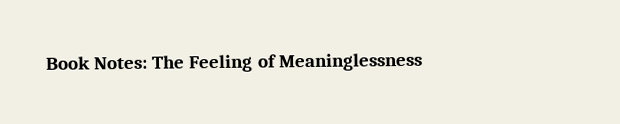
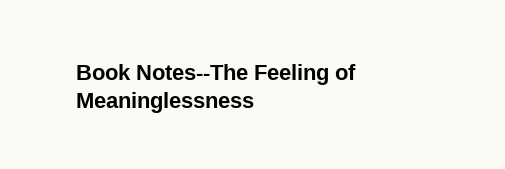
[93,55,186,70] Notes: The -> [136,64,248,80] Notes--The

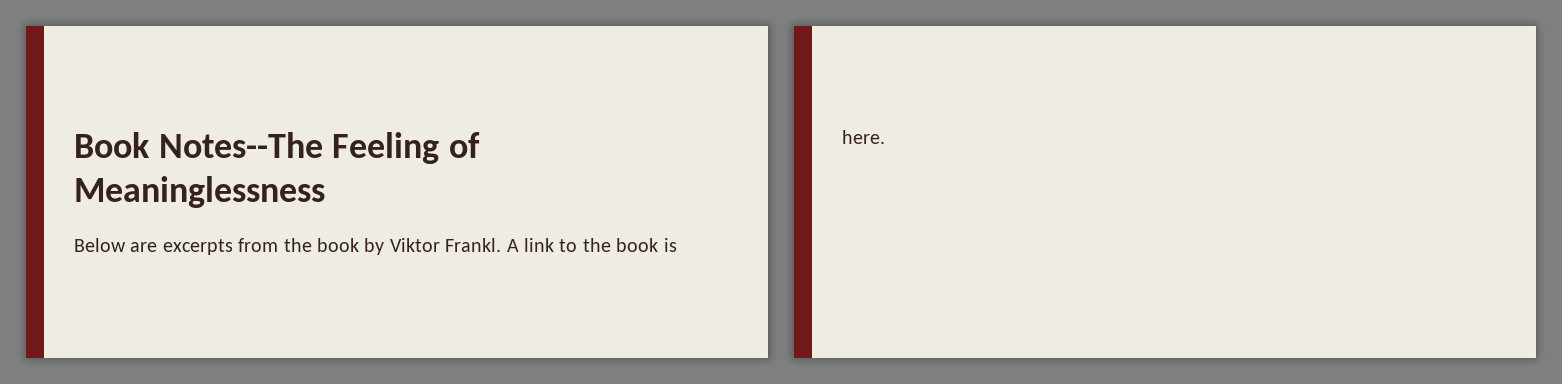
(254, 102) none -> [74,238,677,255] [842,130,885,144] // Below are excerpts from the book by Viktor Frankl. A link to the book is here.

